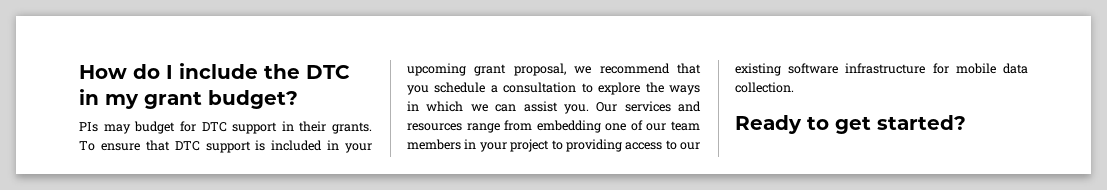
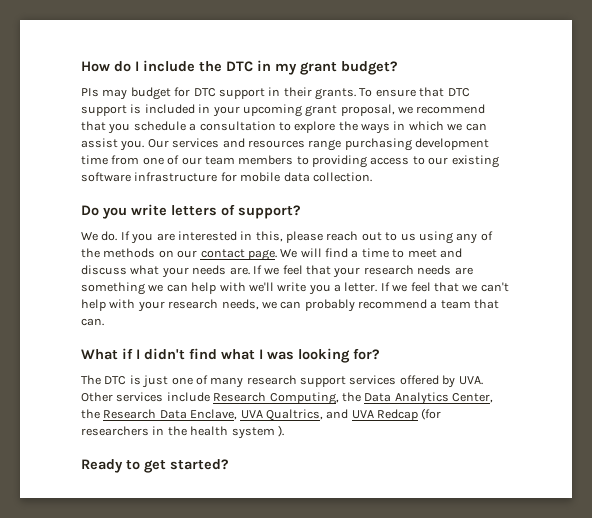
[504,120,601,133] from embedding -> [344,138,489,151] [81,155,140,165] purchasing development time from
[464,139,550,152] in your project -> (294, 160) none
(794, 87) none -> [81,204,301,219] [81,231,493,244] [81,248,462,261] [81,265,473,278] [81,282,509,295] [81,299,500,312] [81,318,104,326] [81,348,380,363] [81,375,483,388] [81,392,493,405] [81,408,442,421] [81,425,284,439] // Do you write letters of support? // We do. If you are interested in this, please reach out to us using any of the methods on our contact page. We will find a time to meet and discuss what your needs are. If we feel that your research needs are something we can help with we'll write you a letter. If we feel that we can't help with your research needs, we can probably recommend a team that can. // What if I didn't find what I was looking for? // The DTC is just one of many research support services offered by UVA. Other services include Research Computing, the Data Analytics Center, the Research Data Enclave, UVA Qualtrics, and UVA Redcap (for researchers in the health system ).

